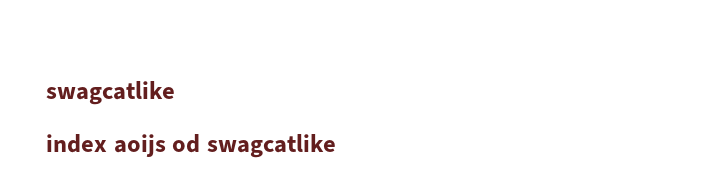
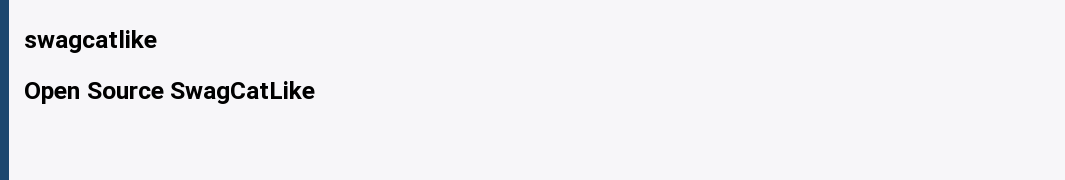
[46,134,336,158] index aoijs od swagcatlike -> [24,81,316,104] Open Source SwagCatLike

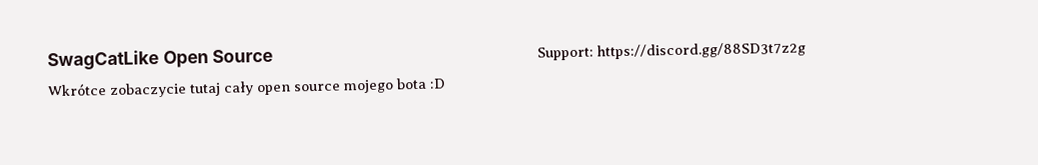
[24,30,157,53] swagcatlike // -> [47,50,159,71] SwagCatLike
[170,81,316,104] SwagCatLike -> [47,77,446,98] [537,41,806,61] // Wkrótce zobaczycie tutaj cały open source mojego bota :D Support: https://discord.gg/88SD3t7z2g

